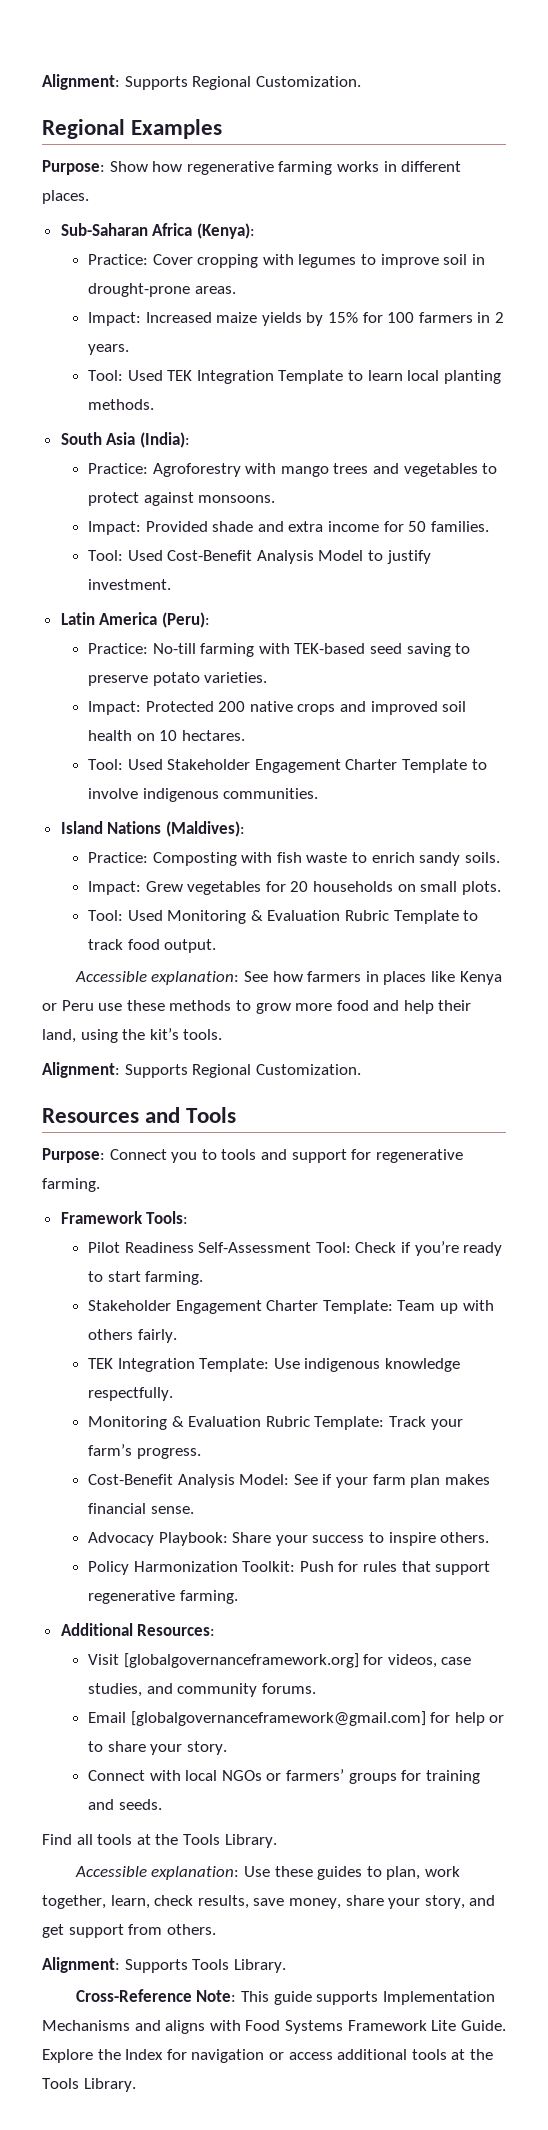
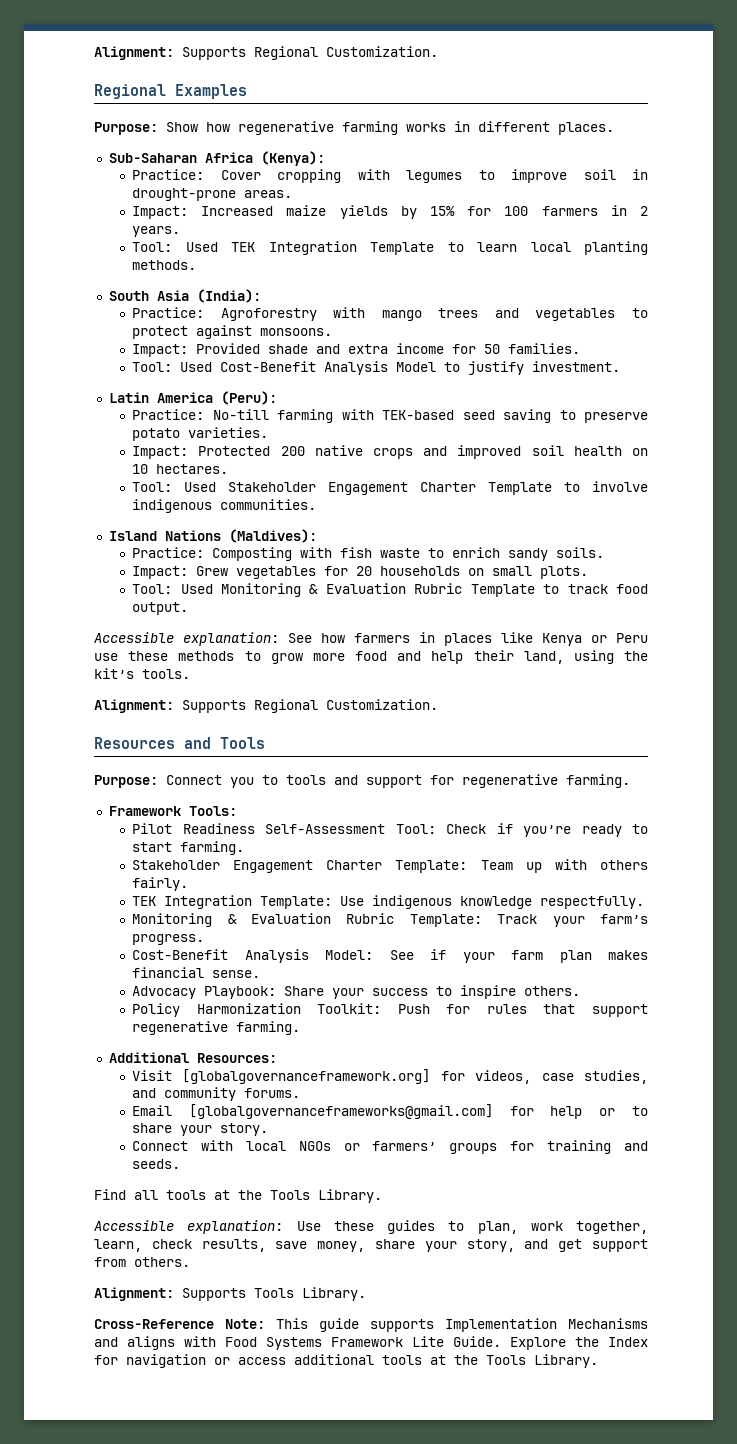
[130,1711,426,1726] [globalgovernanceframework@gmail.com] -> [188,1104,493,1119] [globalgovernanceframeworks@gmail.com]

